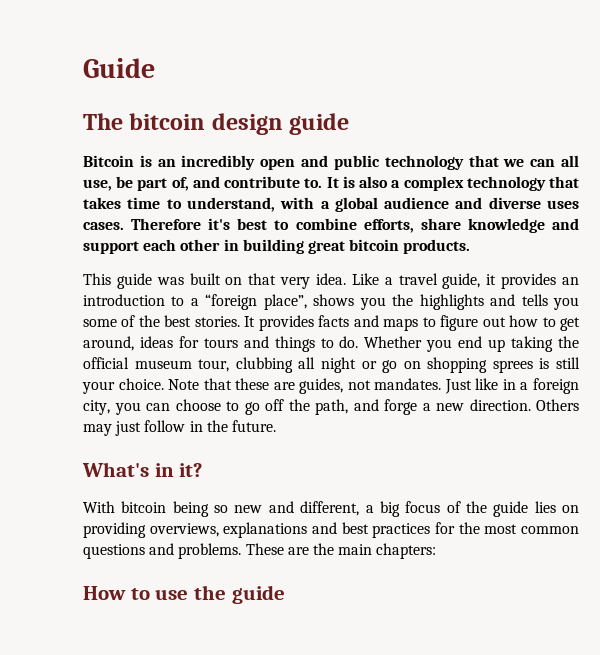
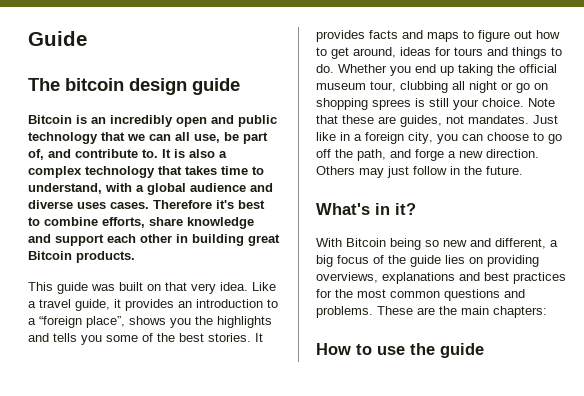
[349,239,400,251] bitcoin -> [28,251,72,260] Bitcoin
[121,501,167,513] bitcoin -> [346,238,386,247] Bitcoin

